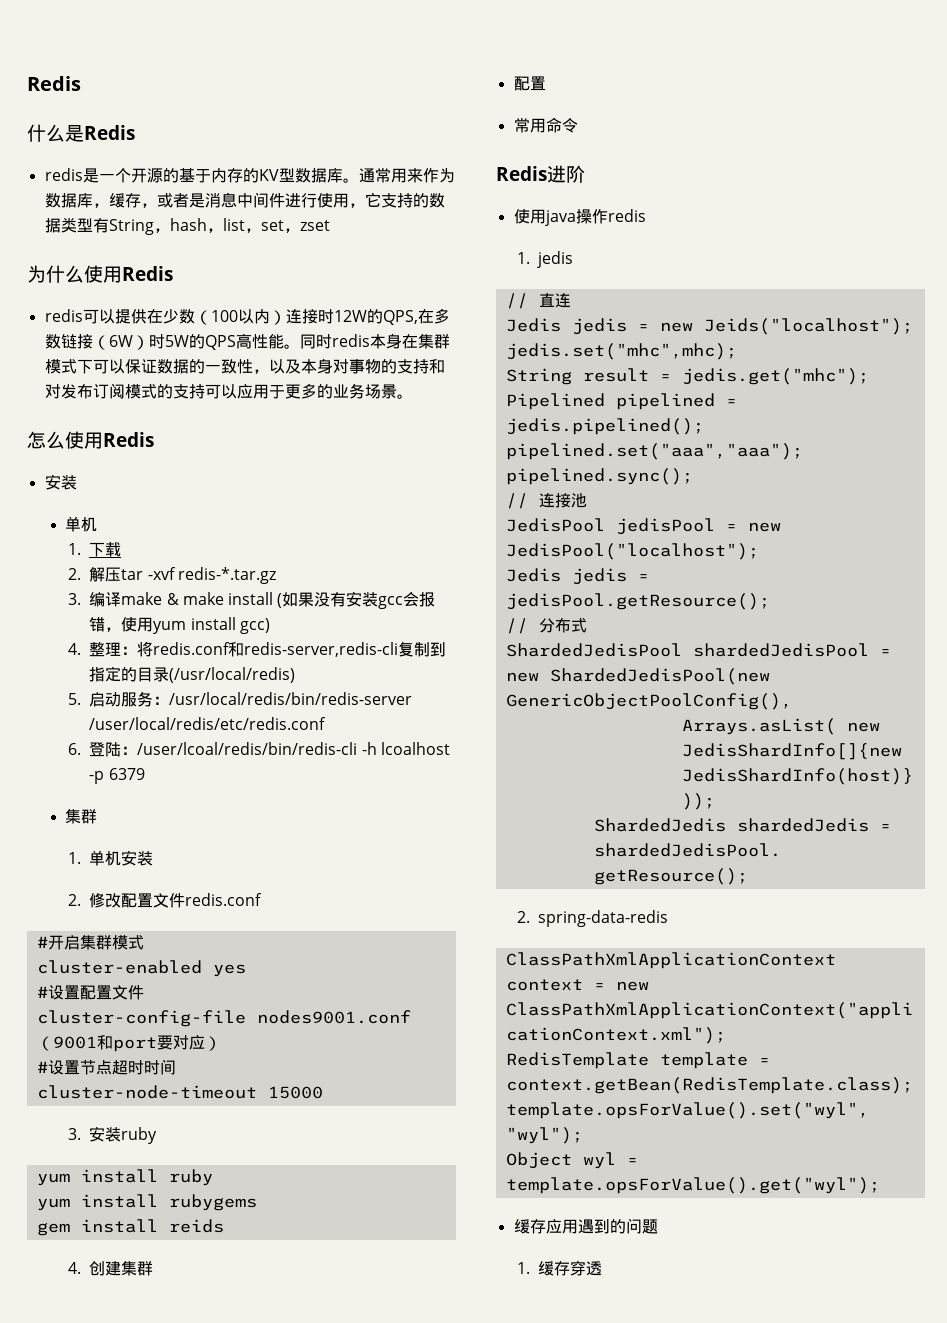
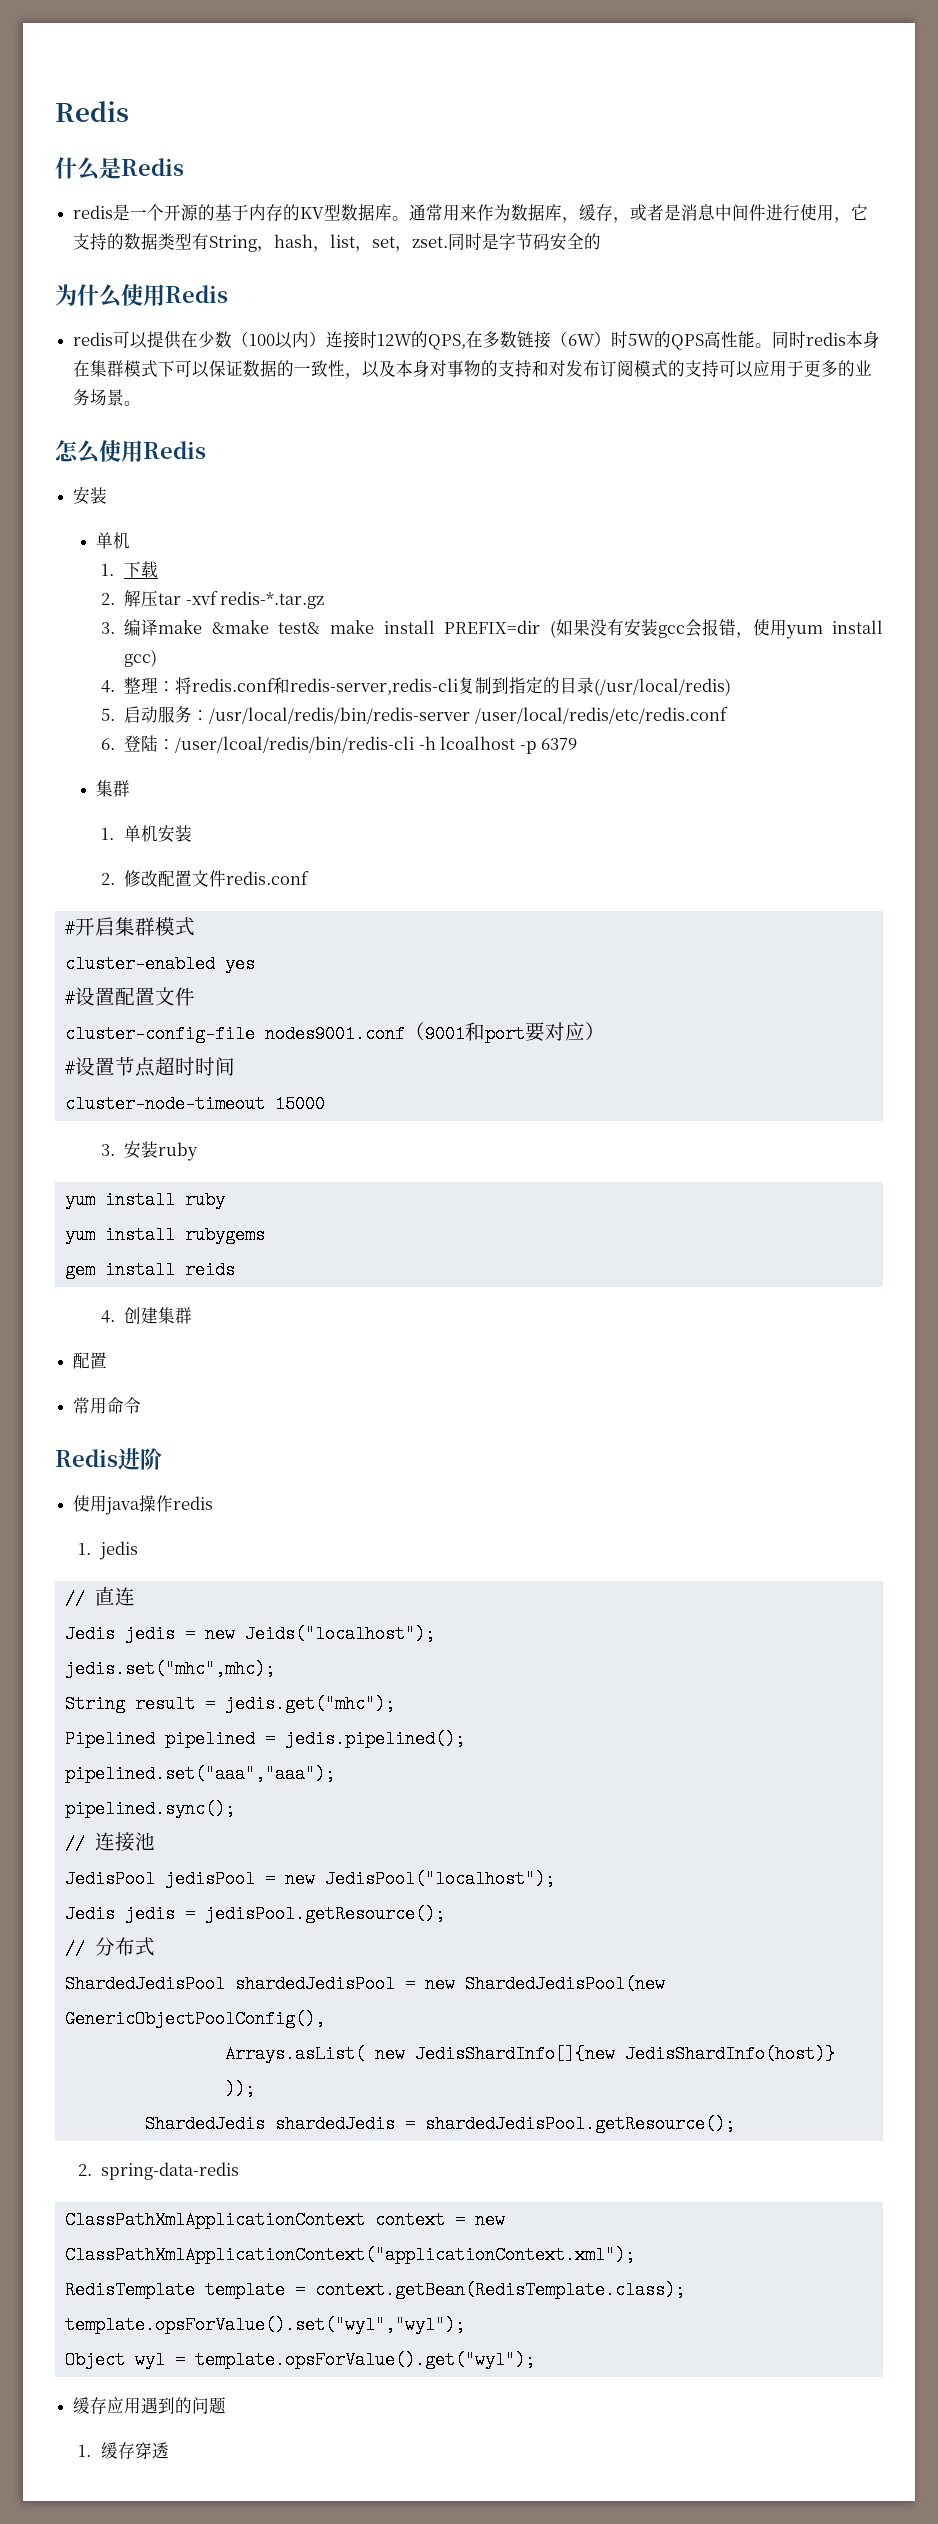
[299,220,330,231] zset -> [412,233,602,251] zset.同时是字节码安全的
[166,593,179,605] & -> [211,620,321,634] &make test&
(274, 598) none -> [443,620,540,634] PREFIX=dir

